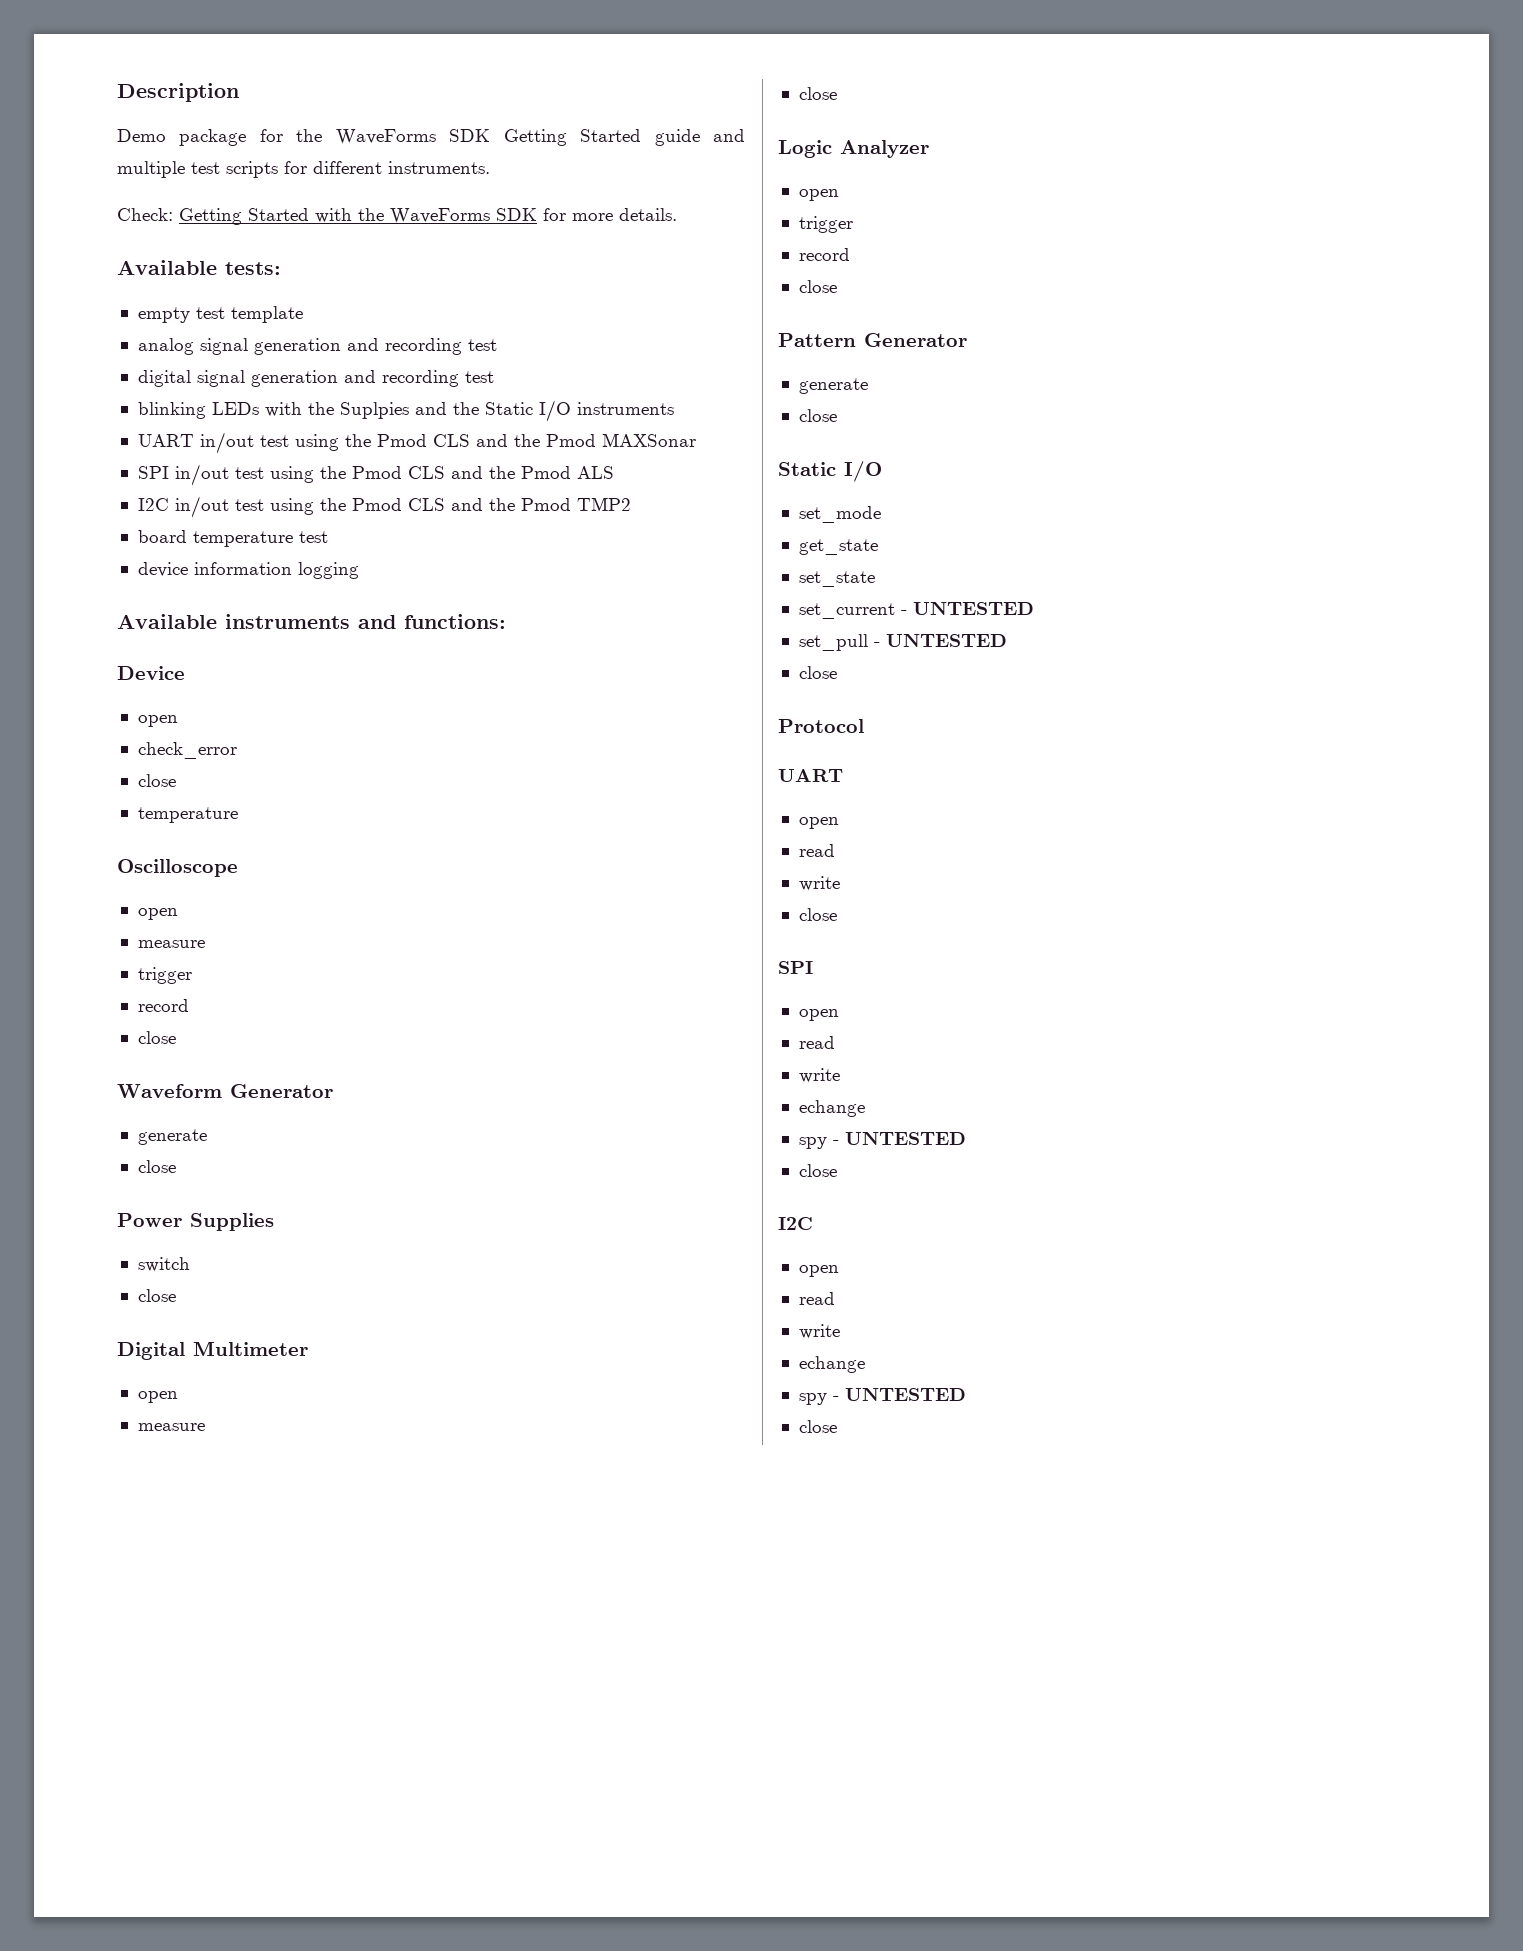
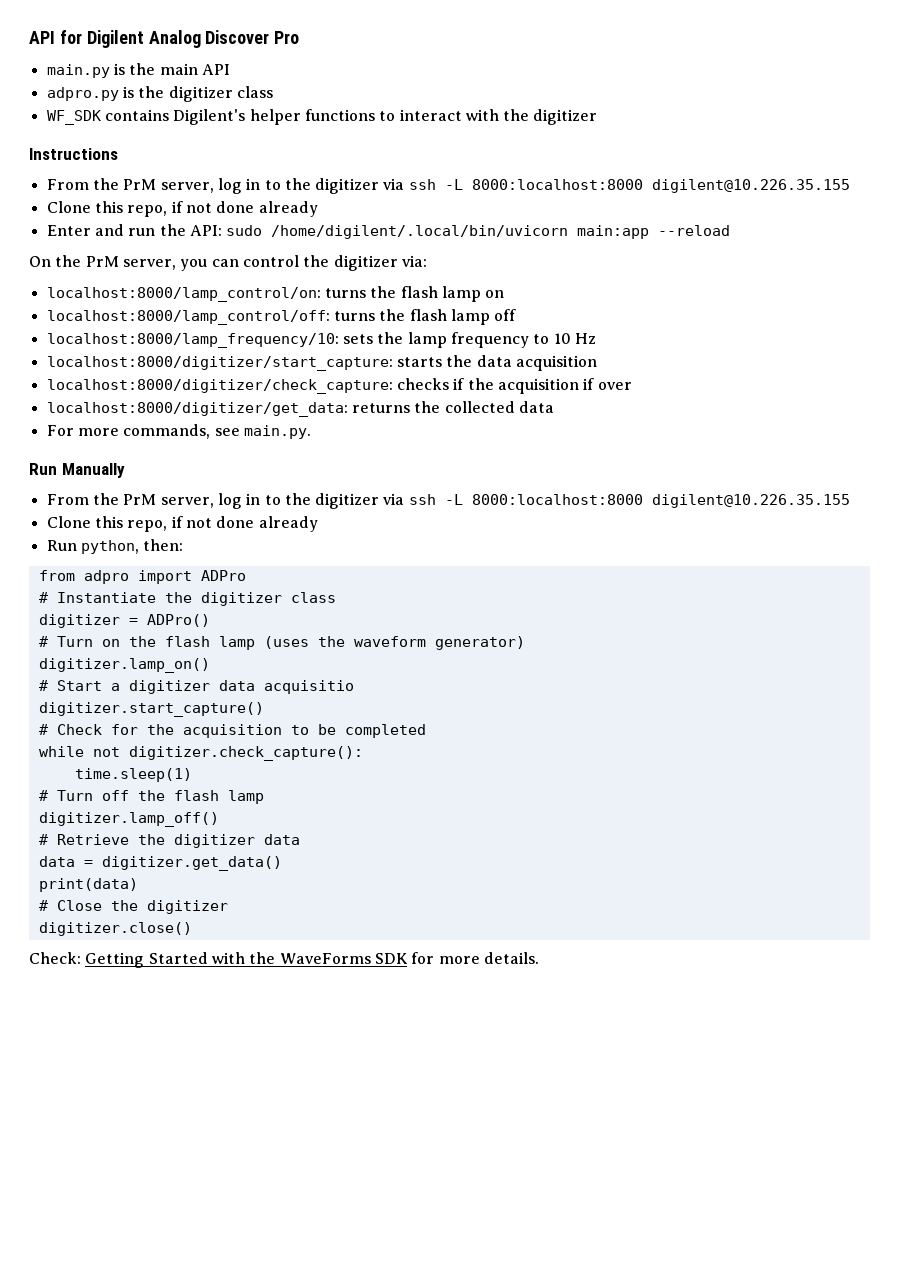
[117,83,239,102] [117,129,746,146] [117,161,490,178] Description // Demo package for the WaveForms SDK Getting Started guide and multiple test scripts for different instruments. -> [29,30,300,48] [46,63,230,78] [46,86,273,102] [46,109,598,125] [29,148,118,160] [46,178,850,194] [46,201,318,217] [46,224,731,239] [29,255,427,271] [46,286,505,302] [46,309,517,325] [46,332,596,348] [46,355,597,371] [46,378,632,394] [46,401,554,417] [46,424,311,439] [29,463,125,478] [46,493,850,509] [46,516,318,532] [46,539,184,554] [38,570,246,584] [38,592,336,606] [38,614,210,628] [38,636,525,650] [38,658,210,673] [38,680,354,694] [38,702,264,717] [38,724,426,738] [38,746,363,761] [74,768,192,782] [38,790,264,804] [38,812,219,827] [38,834,300,848] [38,856,282,871] [38,878,138,892] [38,900,228,914] [38,922,192,936] API for Digilent Analog Discover Pro // main.py is the main API // adpro.py is the digitizer class // WF_SDK contains Digilent's helper functions to interact with the digitizer // Instructions // From the PrM server, log in to the digitizer via ssh -L 8000:localhost:8000 digilent@10.226.35.155 // Clone this repo, if not done already // Enter and run the API: sudo /home/digilent/.local/bin/uvicorn main:app --reload // On the PrM server, you can control the digitizer via: // localhost:8000/lamp_control/on: turns the flash lamp on // localhost:8000/lamp_control/off: turns the flash lamp off // localhost:8000/lamp_frequency/10: sets the lamp frequency to 10 Hz // localhost:8000/digitizer/start_capture: starts the data acquisition // localhost:8000/digitizer/check_capture: checks if the acquisition if over // localhost:8000/digitizer/get_data: returns the collected data // For more commands, see main.py. // Run Manually // From the PrM server, log in to the digitizer via ssh -L 8000:localhost:8000 digilent@10.226.35.155 // Clone this repo, if not done already // Run python, then: // from adpro import ADPro // # Instantiate the digitizer class // digitizer = ADPro() // # Turn on the flash lamp (uses the waveform generator) // digitizer.lamp_on() // # Start a digitizer data acquisitio // digitizer.start_capture() // # Check for the acquisition to be completed // while not digitizer.check_capture(): // time.sleep(1) // # Turn off the flash lamp // digitizer.lamp_off() // # Retrieve the digitizer data // data = digitizer.get_data() // print(data) // # Close the digitizer // digitizer.close()
[117,260,281,275] [137,306,303,323] [137,338,497,355] [137,370,494,387] [137,400,674,422] [137,432,696,454] [137,464,614,486] [137,496,631,518] [137,530,328,547] [137,562,359,579] [117,614,506,629] [117,666,185,680] [137,715,178,727] [137,742,237,759] [137,774,176,787] [137,807,238,823] [117,859,238,877] [137,908,178,920] [137,940,205,948] [137,967,192,984] [137,999,189,1012] [137,1031,176,1044] [117,1084,333,1098] [137,1129,207,1145] [137,1160,176,1173] [117,1213,274,1231] [137,1257,190,1272] [137,1289,176,1302] [117,1341,308,1360] [137,1391,178,1403] [137,1423,205,1431] [798,87,837,100] [778,140,929,158] [798,189,839,201] [798,216,853,233] [798,248,850,261] [798,280,837,293] [778,333,967,347] [798,378,868,394] [798,409,837,422] [778,461,882,482] [798,506,881,523] [798,539,878,555] [798,571,875,587] [798,602,1034,619] [798,634,1007,651] [798,666,837,679] [778,719,864,733] [778,769,843,782] [798,817,839,829] [798,844,835,857] [798,876,840,891] [798,908,837,921] [778,961,813,974] [798,1009,839,1021] [798,1036,835,1049] [798,1068,840,1083] [798,1100,865,1117] [798,1132,966,1149] [798,1164,837,1177] [778,1217,813,1230] [798,1265,839,1277] [798,1292,835,1305] [798,1324,840,1339] [798,1356,865,1373] [798,1388,966,1405] [798,1420,837,1433] // Available tests: // empty test template // analog signal generation and recording test // digital signal generation and recording test // blinking LEDs with the Suplpies and the Static I/O instruments // UART in/out test using the Pmod CLS and the Pmod MAXSonar // SPI in/out test using the Pmod CLS and the Pmod ALS // I2C in/out test using the Pmod CLS and the Pmod TMP2 // board temperature test // device information logging // Available instruments and functions: // Device // open // check_error // close // temperature // Oscilloscope // open // measure // trigger // record // close // Waveform Generator // generate // close // Power Supplies // switch // close // Digital Multimeter // open // measure // close // Logic Analyzer // open // trigger // record // close // Pattern Generator // generate // close // Static I/O // set_mode // get_state // set_state // set_current - UNTESTED // set_pull - UNTESTED // close // Protocol // UART // open // read // write // close // SPI // open // read // write // echange // spy - UNTESTED // close // I2C // open // read // write // echange // spy - UNTESTED // close -> (539, 958) none

